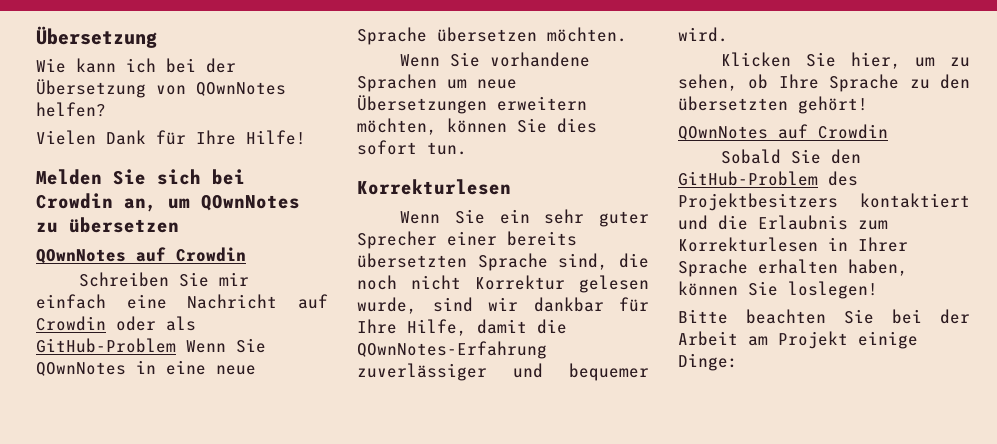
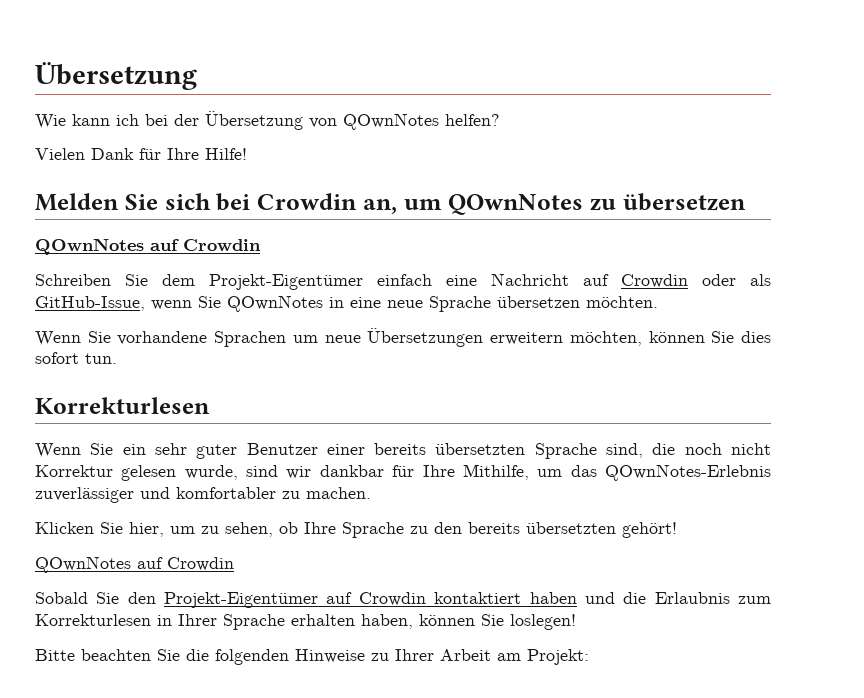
[219,272,250,286] mir -> [162,274,363,290] dem Projekt-Eigentümer
[36,338,226,353] GitHub-Problem Wenn -> [35,296,192,311] GitHub-Issue, wenn
[357,231,437,249] Sprecher -> [246,443,318,455] Benutzer
[407,319,567,336] [357,341,547,359] [357,363,649,381] [678,27,728,42] Hilfe, damit die QOwnNotes-Erfahrung zuverlässiger und bequemer wird. -> [462,464,772,481] [35,487,371,503] Mithilfe, um das QOwnNotes-Erlebnis zuverlässiger und komfortabler zu machen.
(970, 81) none -> [468,522,520,534] bereits
[678,171,858,186] [678,193,970,211] GitHub-Problem des Projektbesitzers kontaktiert -> [164,592,577,608] Projekt-Eigentümer auf Crowdin kontaktiert haben
[892,309,970,324] [678,331,918,349] [678,353,738,371] bei der Arbeit am Projekt einige Dinge: -> [186,649,589,665] die folgenden Hinweise zu Ihrer Arbeit am Projekt:

